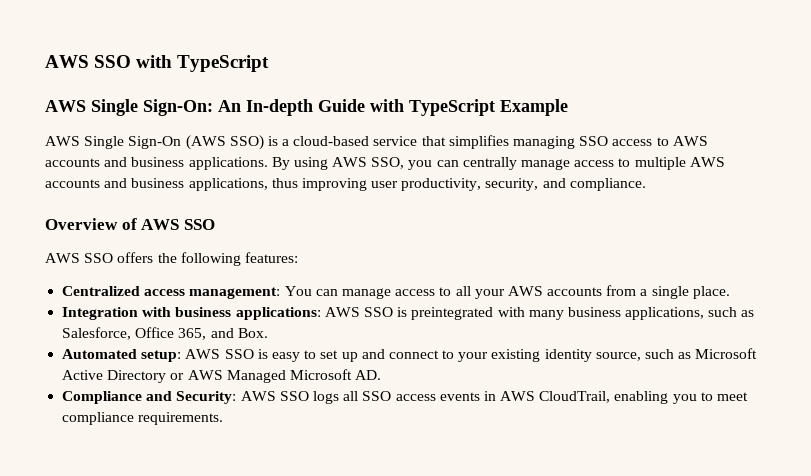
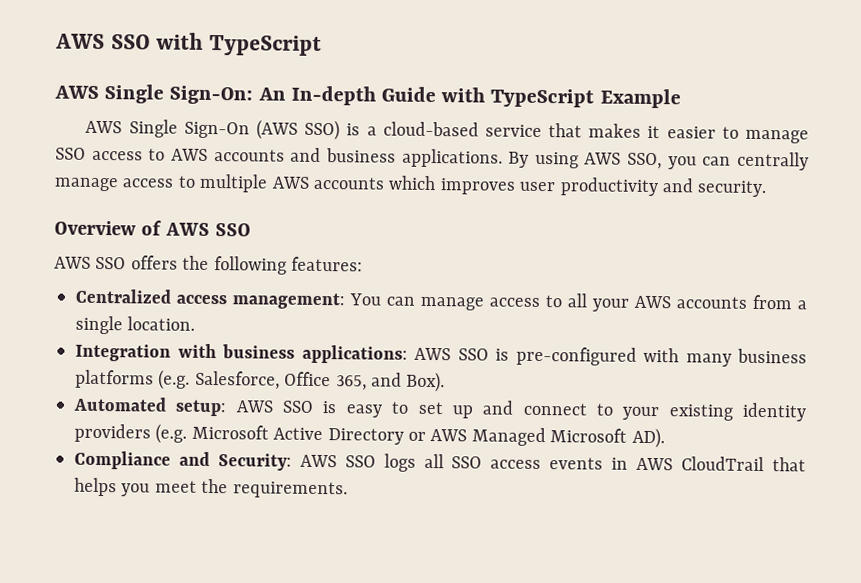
[448,135,576,149] simplifies managing -> [588,123,809,144] makes it easier to manage
[104,178,646,191] and business applications, thus improving user productivity, security, and compliance. -> [388,175,768,198] which improves user productivity and security.
[692,286,730,299] place. -> [127,316,196,331] location.
[411,307,494,320] preintegrated -> [515,346,637,366] pre-configured
[625,307,755,320] applications, such as -> [75,369,191,390] platforms (e.g.
[237,328,268,338] Box. -> [406,371,446,393] Box).
[595,349,692,361] source, such as -> [74,423,188,444] providers (e.g.
[355,370,382,380] AD. -> [631,427,665,449] AD).
[539,391,749,404] [62,412,135,425] CloudTrail, enabling you to meet compliance -> [681,456,806,472] [74,477,229,497] CloudTrail that helps you meet the

